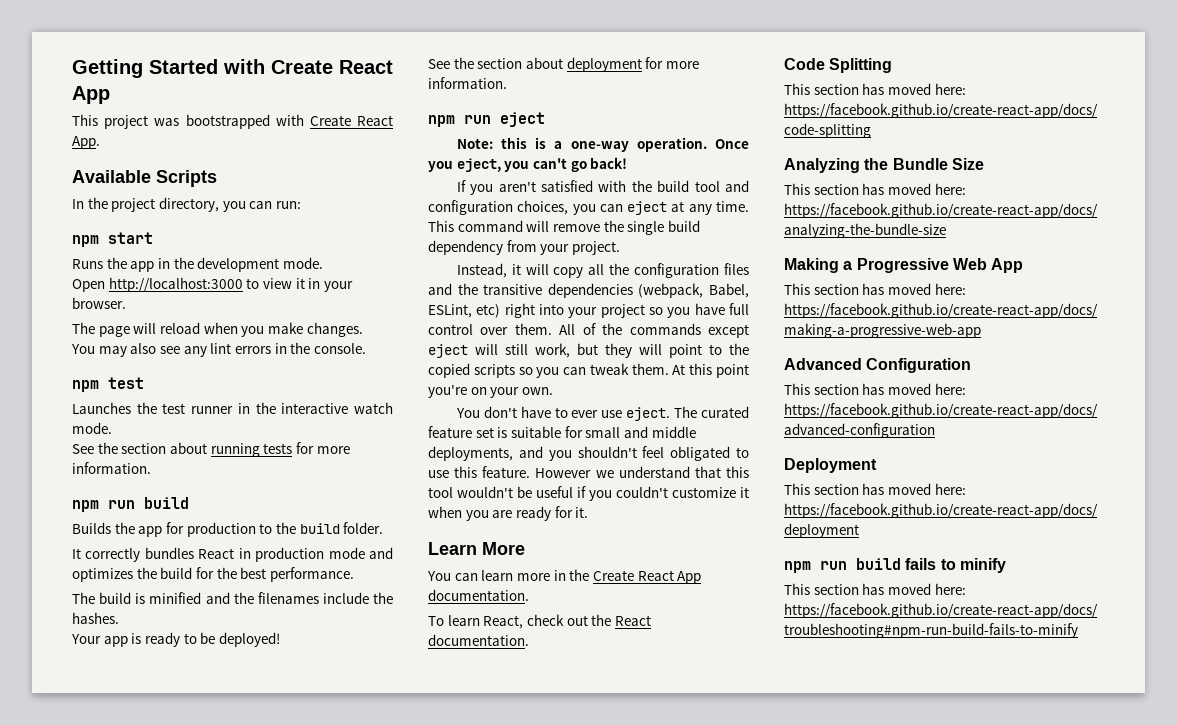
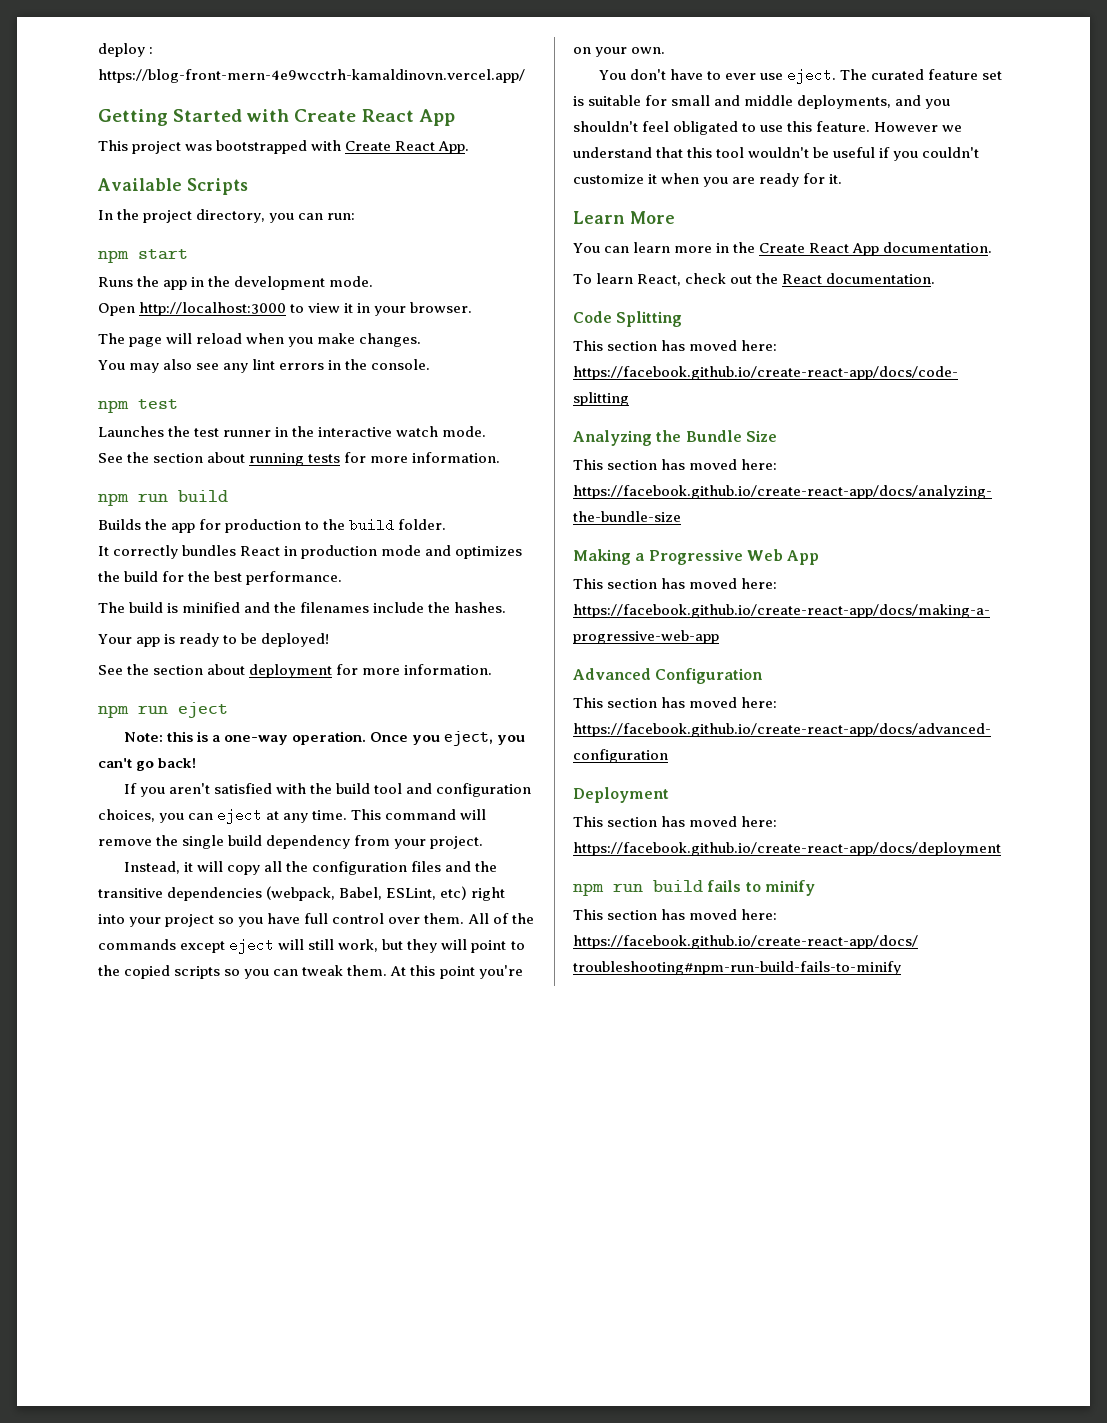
(72, 68) none -> [98,43,154,57] [98,69,525,83] deploy : https://blog-front-mern-4e9wcctrh-kamaldinovn.vercel.app/ //

